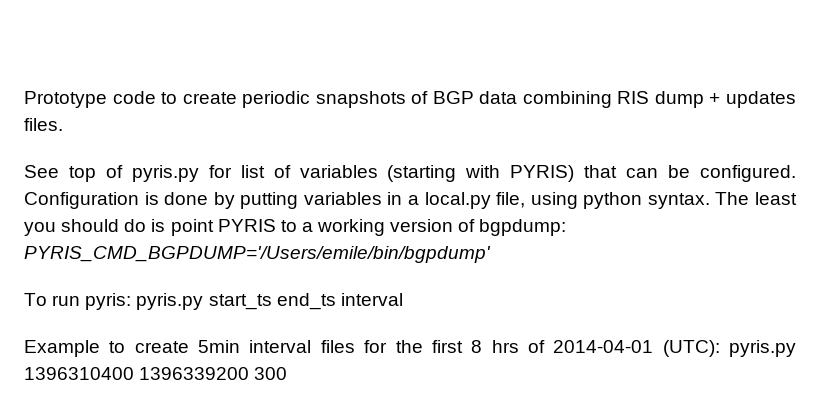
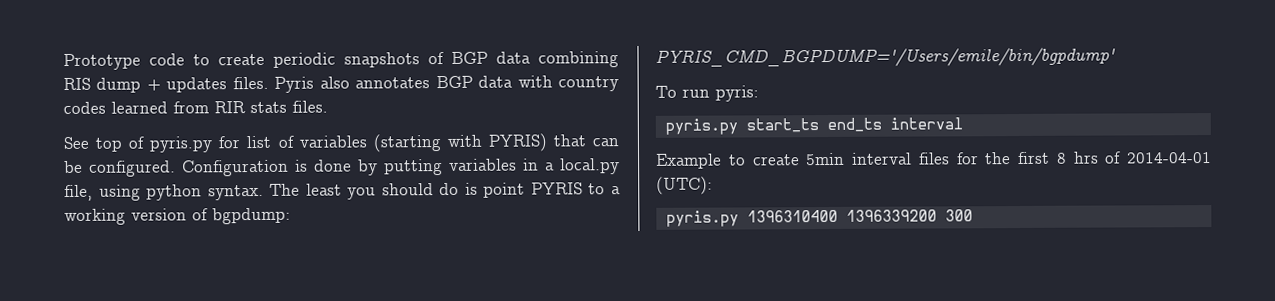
(63, 124) none -> [274,75,619,93] [63,100,328,115] Pyris also annotates BGP data with country codes learned from RIR stats files.
(132, 301) none -> (759, 93) //
(720, 348) none -> (713, 185) //

